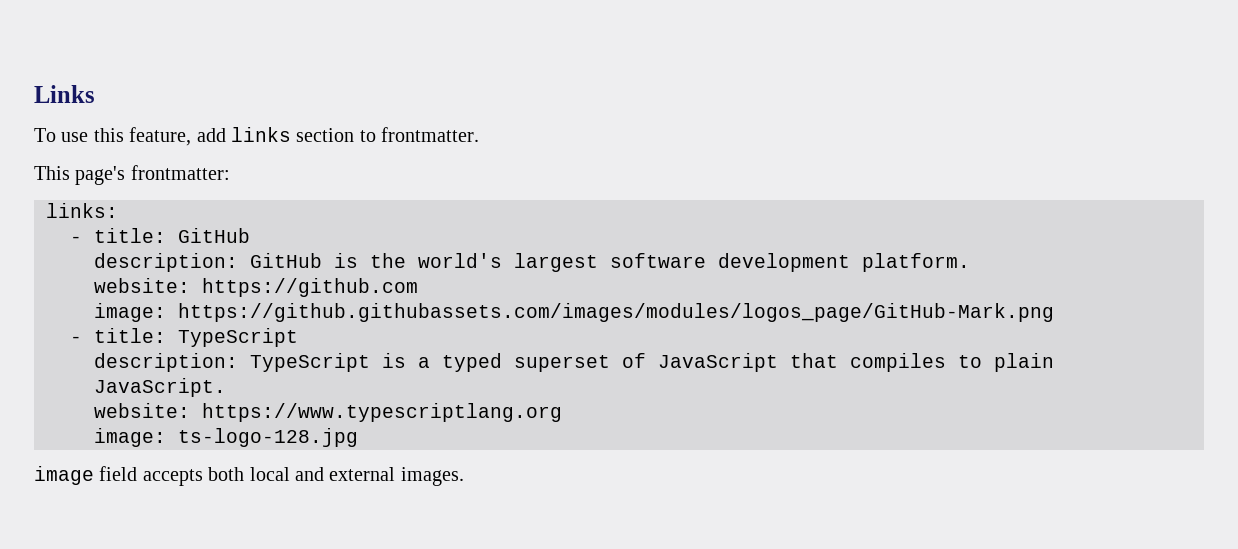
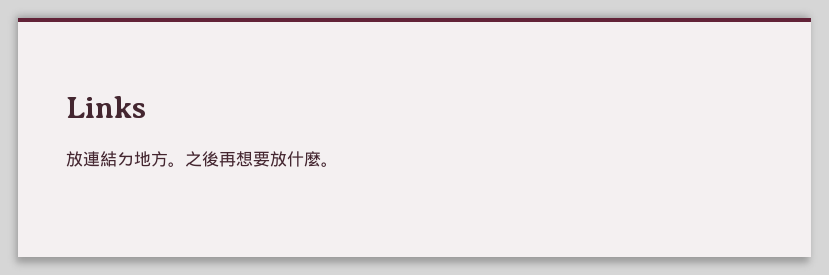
[34,127,480,146] [34,165,230,185] [46,203,118,218] [70,228,250,243] [94,253,970,272] [94,278,418,297] [94,303,1054,322] [70,328,298,347] [94,353,1054,372] [94,378,226,397] [94,403,562,422] [94,428,358,447] [34,466,464,486] To use this feature, add links section to frontmatter. // This page's frontmatter: // links: // - title: GitHub // description: GitHub is the world's largest software development platform. // website: https://github.com // image: https://github.githubassets.com/images/modules/logos_page/GitHub-Mark.png // - title: TypeScript // description: TypeScript is a typed superset of JavaScript that compiles to plain JavaScript. // website: https://www.typescriptlang.org // image: ts-logo-128.jpg // image field accepts both local and external images. -> [66,151,338,167] 放連結ㄉ地方。之後再想要放什麼。

